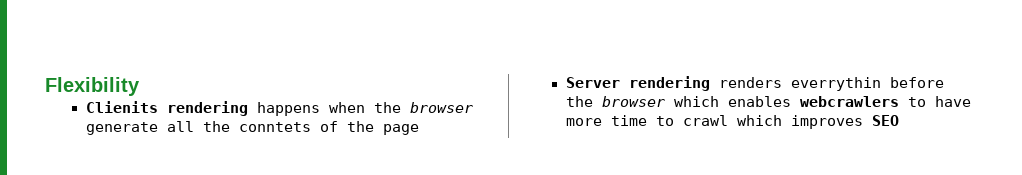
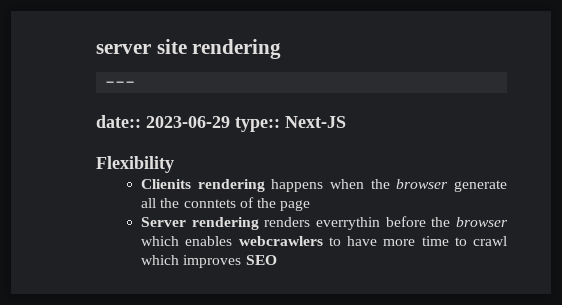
(45, 86) none -> [96,39,282,59] [105,81,136,87] [96,115,346,132] server site rendering // --- // date:: 2023-06-29 type:: Next-JS //

